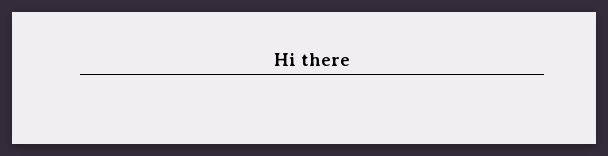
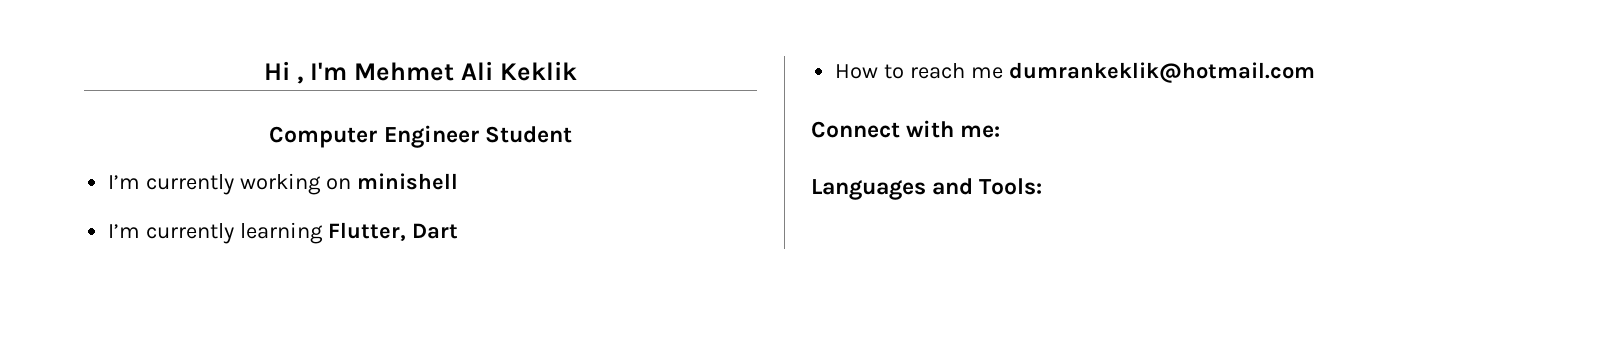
[301,53,350,66] there -> [297,61,577,84] [269,125,572,148] [108,173,458,195] [108,222,458,244] [835,62,1315,83] [811,120,1001,138] [811,178,1043,200] , I'm Mehmet Ali Keklik // Computer Engineer Student // I’m currently working on minishell // I’m currently learning Flutter, Dart // How to reach me dumrankeklik@hotmail.com // Connect with me: // Languages and Tools:

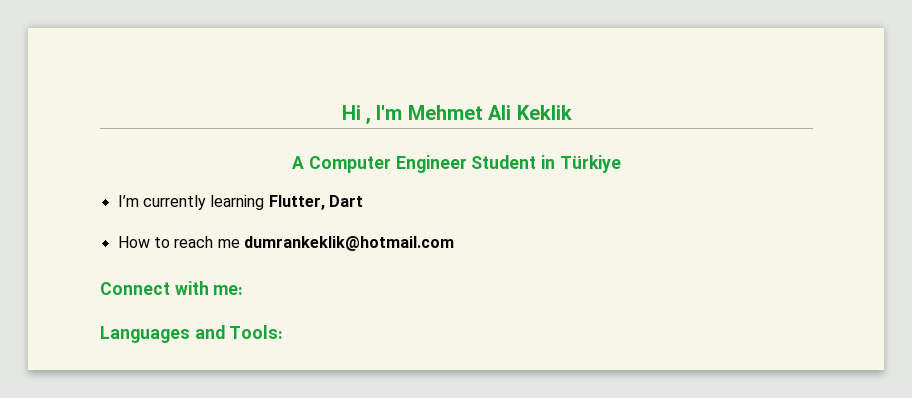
(577, 71) none -> [292,156,305,169] A
[108,173,458,195] // I’m currently working on minishell -> [541,155,621,173] in Türkiye

